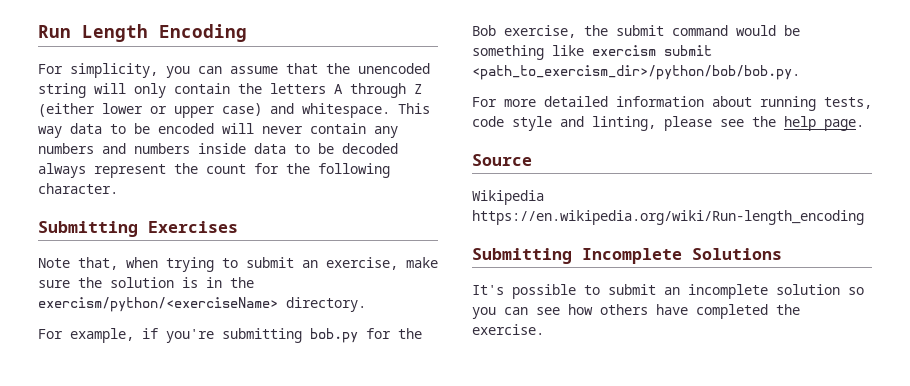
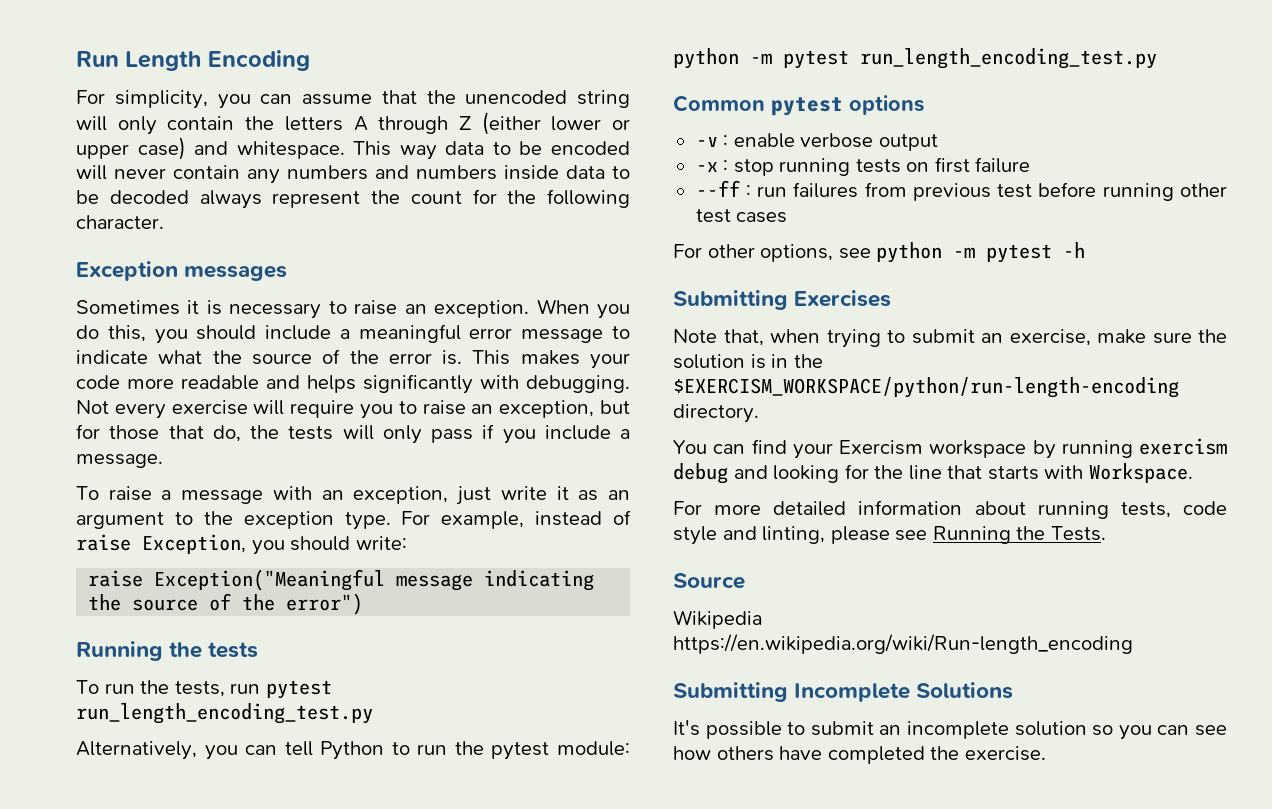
(118, 188) none -> [76,261,288,281] [76,299,631,319] [76,324,630,344] [76,349,631,369] [76,374,630,394] [76,400,630,419] [76,424,630,444] [76,454,163,468] [76,486,631,505] [76,510,631,530] [76,534,407,555] [88,569,595,591] [88,593,364,615] [76,641,259,661] [76,680,332,699] [76,703,373,724] [76,741,630,760] [673,48,1157,69] [673,95,924,116] [695,133,938,151] [695,157,1031,176] [695,180,1228,201] [695,209,788,223] [673,242,1086,263] // Exception messages // Sometimes it is necessary to raise an exception. When you do this, you should include a meaningful error message to indicate what the source of the error is. This makes your code more readable and helps significantly with debugging. Not every exercise will require you to raise an exception, but for those that do, the tests will only pass if you include a message. // To raise a message with an exception, just write it as an argument to the exception type. For example, instead of raise Exception, you should write: // raise Exception("Meaningful message indicating the source of the error") // Running the tests // To run the tests, run pytest run_length_encoding_test.py // Alternatively, you can tell Python to run the pytest module: python -m pytest run_length_encoding_test.py // Common pytest options // -v : enable verbose output // -x : stop running tests on first failure // --ff : run failures from previous test before running other test cases // For other options, see python -m pytest -h
[38,297,278,312] exercism/python/<exerciseName> -> [673,377,1179,398] $EXERCISM_WORKSPACE/python/run-length-encoding
[38,328,422,343] [472,25,800,38] [472,45,712,60] [472,65,800,80] For example, if you're submitting bob.py for the Bob exercise, the submit command would be something like exercism submit <path_to_exercism_dir>/python/bob/bob.py. -> [673,438,1227,459] [673,463,1193,484] You can find your Exercism workspace by running exercism debug and looking for the line that starts with Workspace.
[752,116,864,131] the help page. -> [932,526,1106,544] Running the Tests.

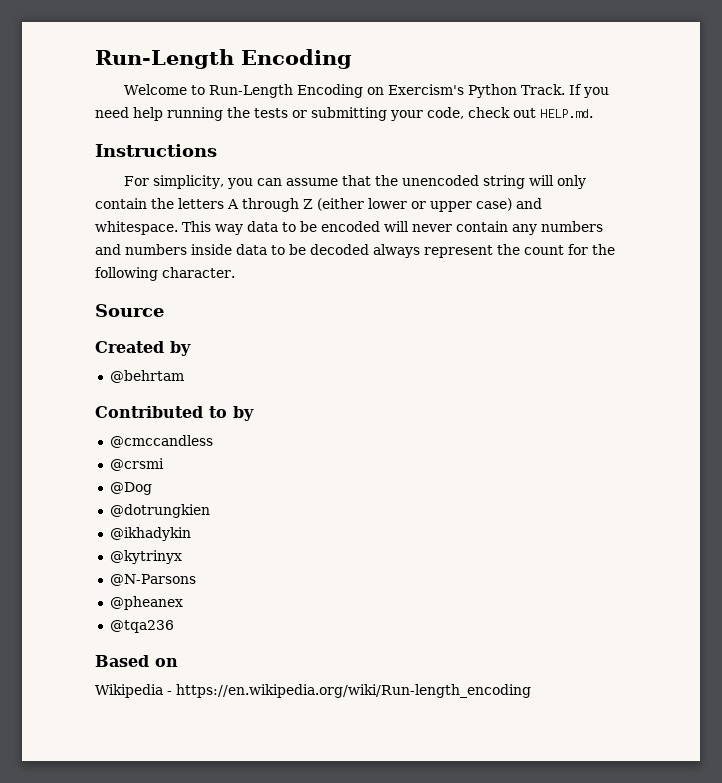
[76,50,310,71] Run Length Encoding -> [95,49,352,69] [124,84,610,98] [95,107,593,121] [95,144,217,157] Run-Length Encoding // Welcome to Run-Length Encoding on Exercism's Python Track. If you need help running the tests or submitting your code, check out HELP.md. // Instructions
[76,261,288,281] [76,299,631,319] [76,324,630,344] [76,349,631,369] [76,374,630,394] [76,400,630,419] [76,424,630,444] [76,454,163,468] [76,486,631,505] [76,510,631,530] [76,534,407,555] [88,569,595,591] [88,593,364,615] [76,641,259,661] [76,680,332,699] [76,703,373,724] [76,741,630,760] [673,48,1157,69] [673,95,924,116] [695,133,938,151] [695,157,1031,176] [695,180,1228,201] [695,209,788,223] [673,242,1086,263] [673,290,892,310] [673,329,1227,348] [673,354,823,369] [673,377,1179,398] [673,404,759,423] [673,438,1227,459] [673,463,1193,484] [673,500,1227,519] [673,526,1106,545] [673,573,745,589] Exception messages // Sometimes it is necessary to raise an exception. When you do this, you should include a meaningful error message to indicate what the source of the error is. This makes your code more readable and helps significantly with debugging. Not every exercise will require you to raise an exception, but for those that do, the tests will only pass if you include a message. // To raise a message with an exception, just write it as an argument to the exception type. For example, instead of raise Exception, you should write: // raise Exception("Meaningful message indicating the source of the error") // Running the tests // To run the tests, run pytest run_length_encoding_test.py // Alternatively, you can tell Python to run the pytest module: python -m pytest run_length_encoding_test.py // Common pytest options // -v : enable verbose output // -x : stop running tests on first failure // --ff : run failures from previous test before running other test cases // For other options, see python -m pytest -h // Submitting Exercises // Note that, when trying to submit an exercise, make sure the solution is in the $EXERCISM_WORKSPACE/python/run-length-encoding directory. // You can find your Exercism workspace by running exercism debug and looking for the line that starts with Workspace. // For more detailed information about running tests, code style and linting, please see Running the Tests. // Source -> [95,304,164,317] [95,341,191,356] [109,370,184,383] [95,406,254,421] [109,435,213,448] [109,458,164,471] [109,482,152,495] [109,504,210,518] [109,527,191,541] [109,550,182,564] [109,574,196,586] [109,596,183,610] [109,620,174,633] [95,655,178,667] Source // Created by // @behrtam // Contributed to by // @cmccandless // @crsmi // @Dog // @dotrungkien // @ikhadykin // @kytrinyx // @N-Parsons // @pheanex // @tqa236 // Based on
(762, 619) none -> [167,691,172,695] -
[673,682,1014,702] [673,720,1227,740] [673,746,1046,764] // Submitting Incomplete Solutions // It's possible to submit an incomplete solution so you can see how others have completed the exercise. -> (531, 691) none

